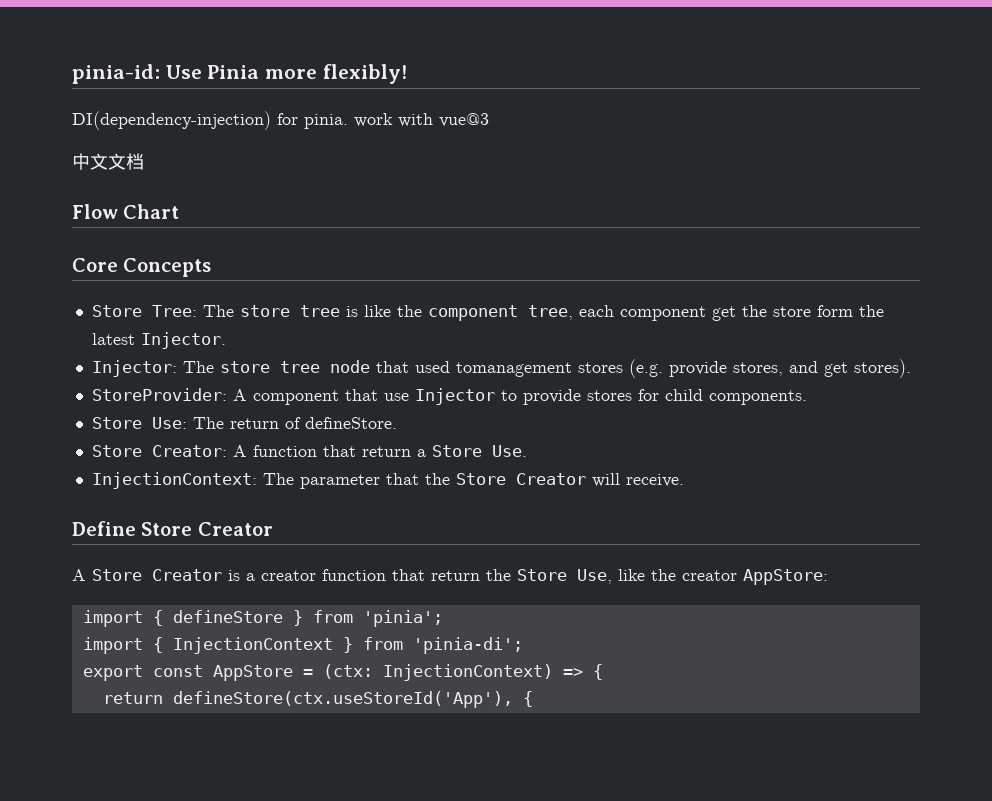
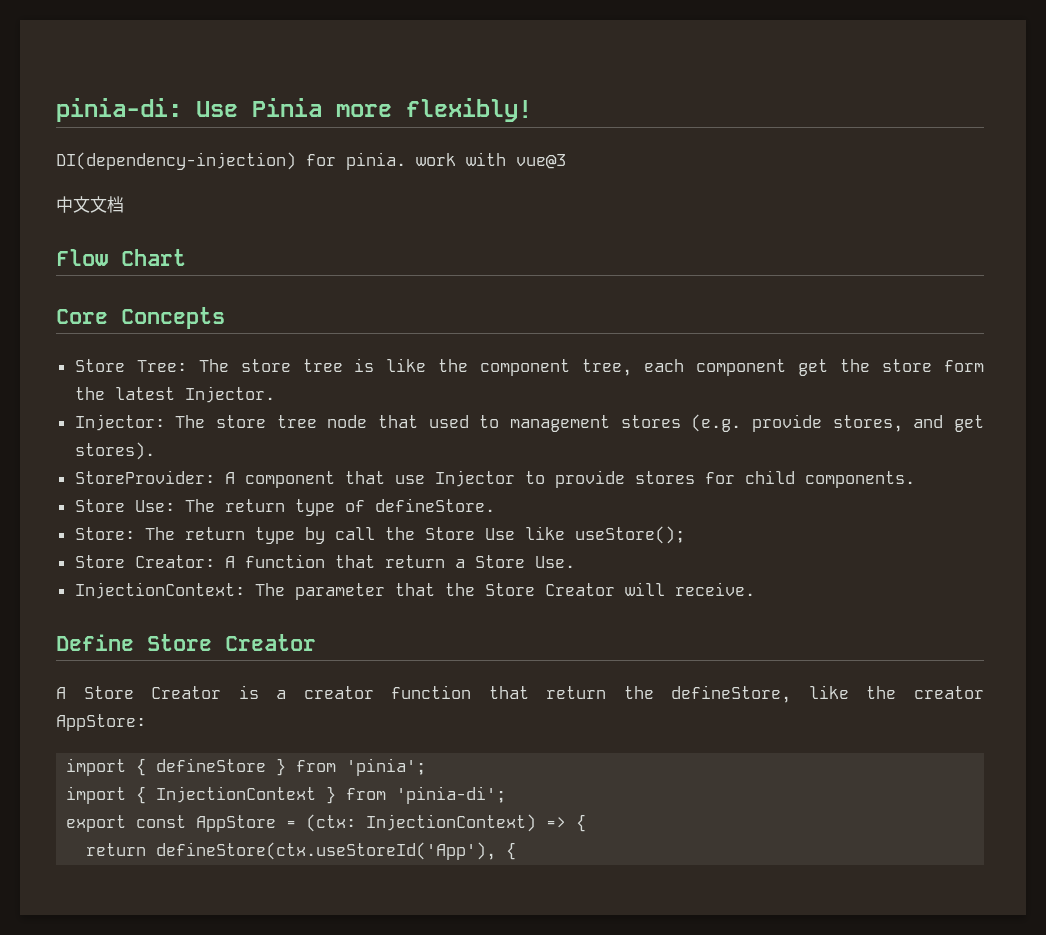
[72,64,160,84] pinia-id: -> [56,98,182,122] pinia-di:
[455,362,572,377] tomanagement -> [479,415,611,432] to management
(279, 423) none -> [294,499,335,516] type
(397, 423) none -> [74,526,685,544] // Store: The return type by call the Store Use like useStore();
[517,569,612,584] Store Use, -> [671,685,792,703] defineStore,

